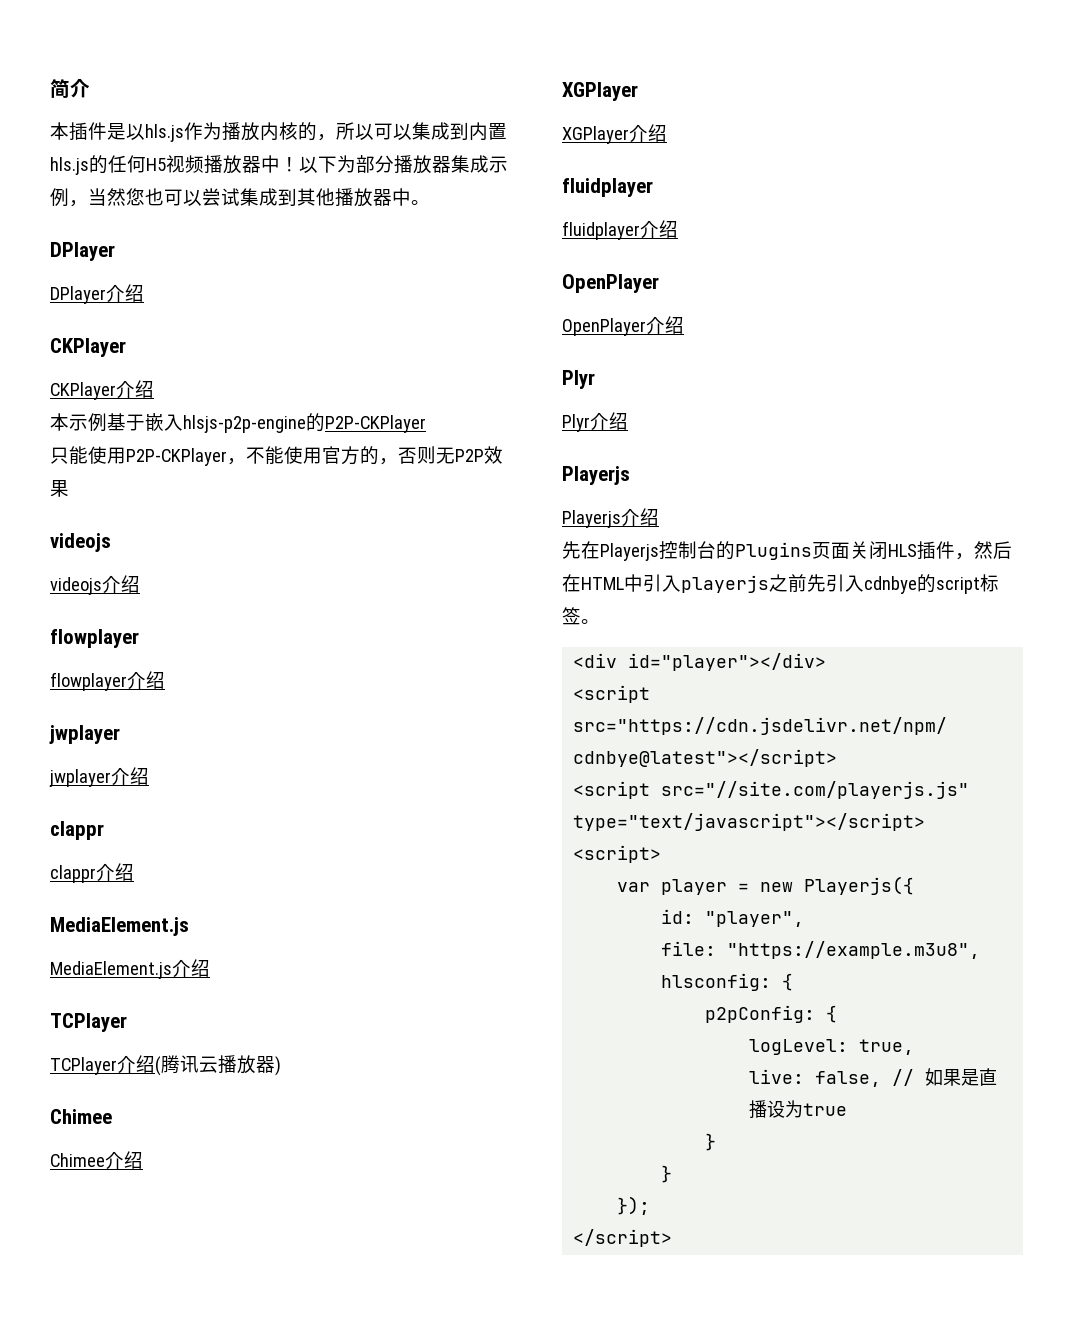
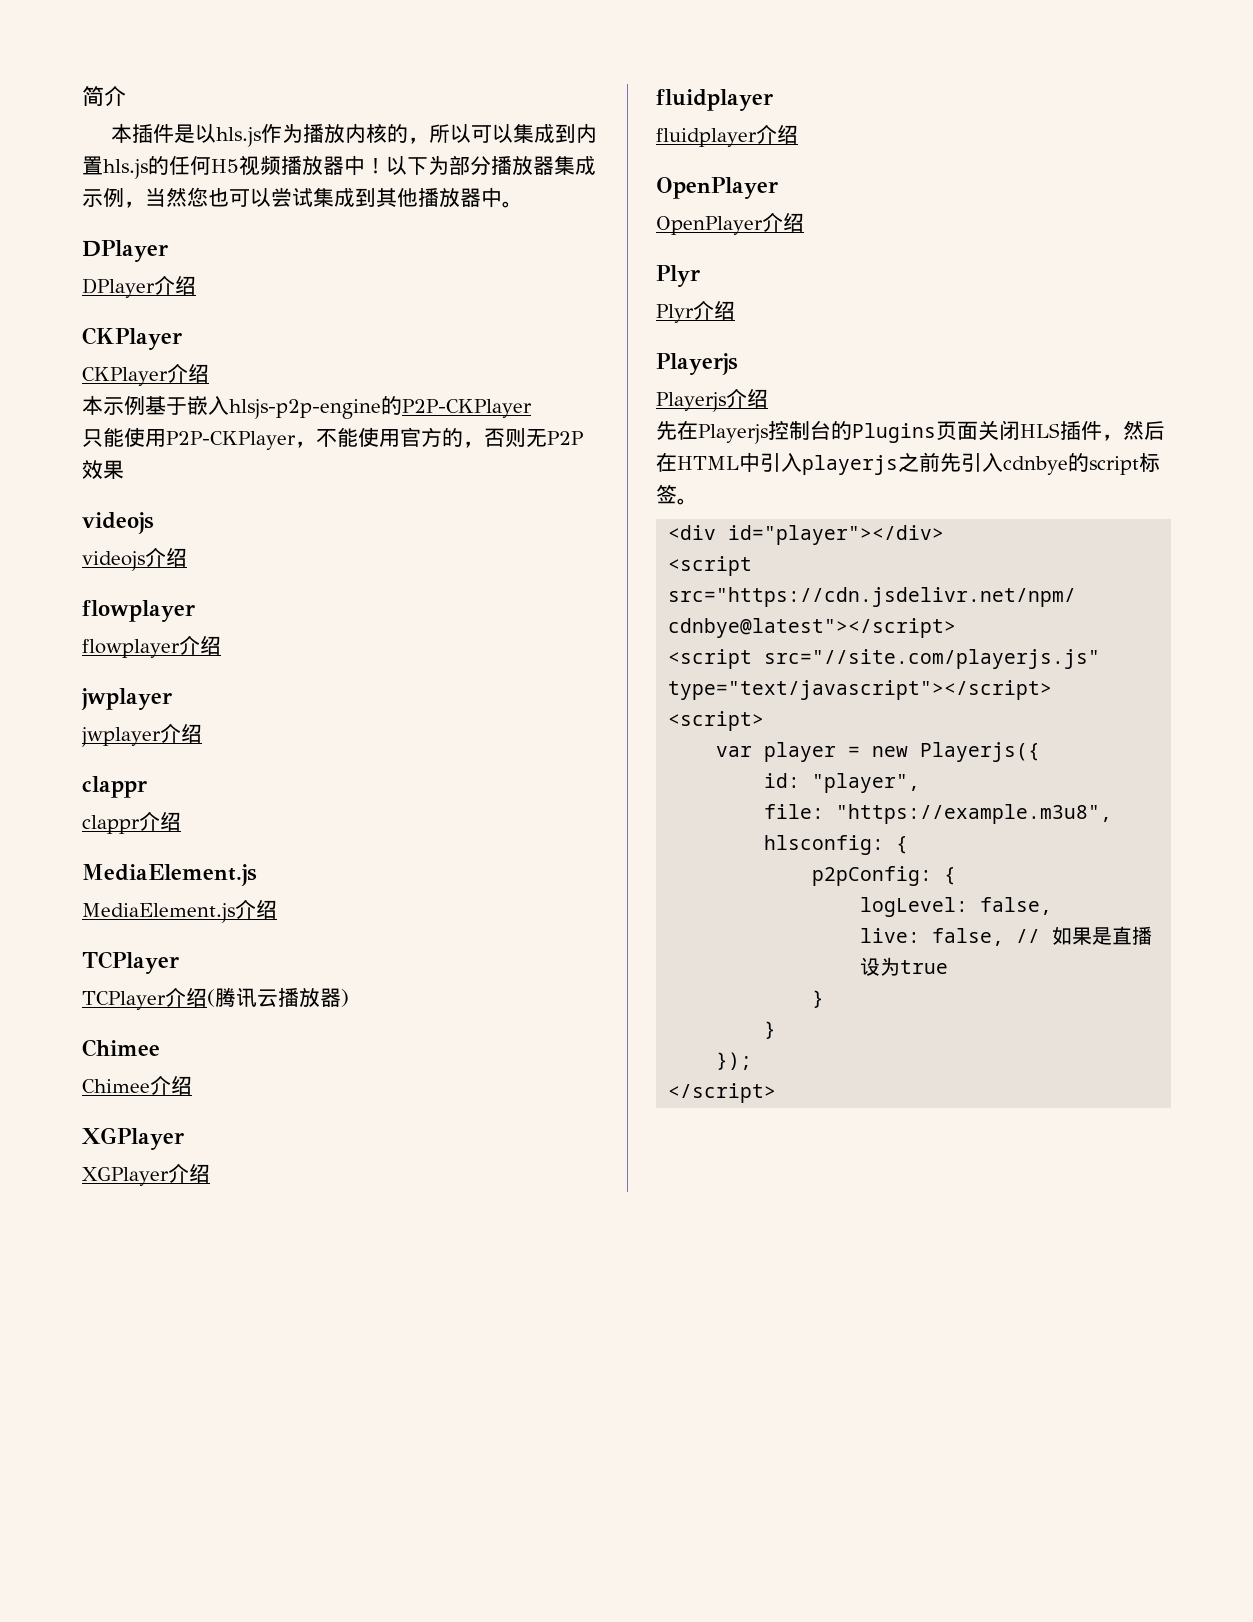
[859,1039,915,1055] true, -> [980,897,1053,915] false,

